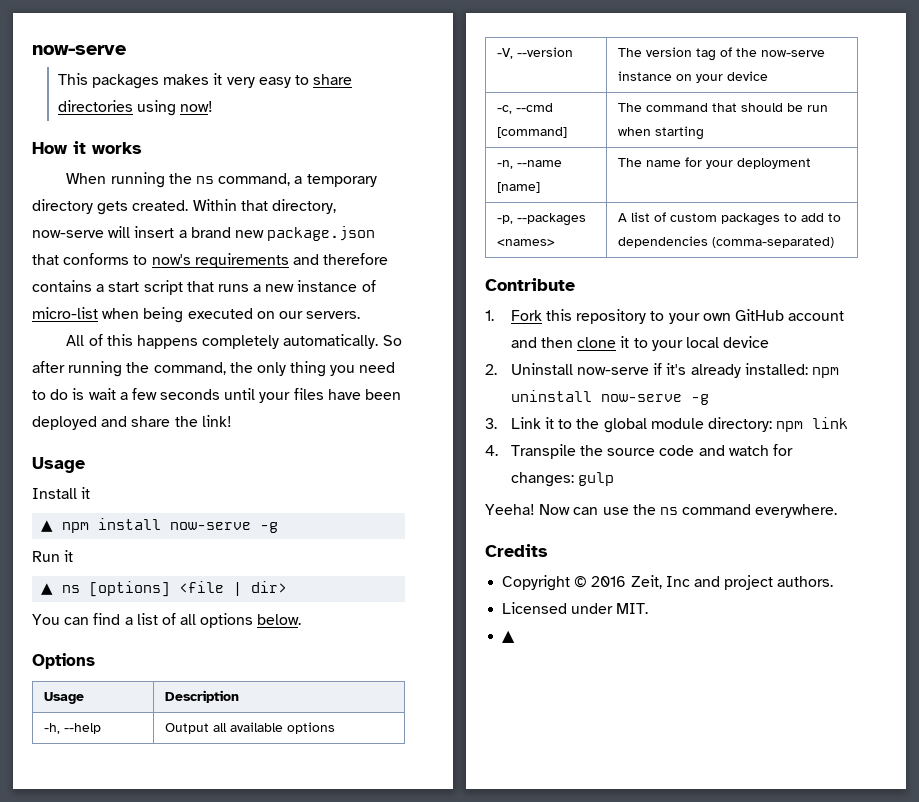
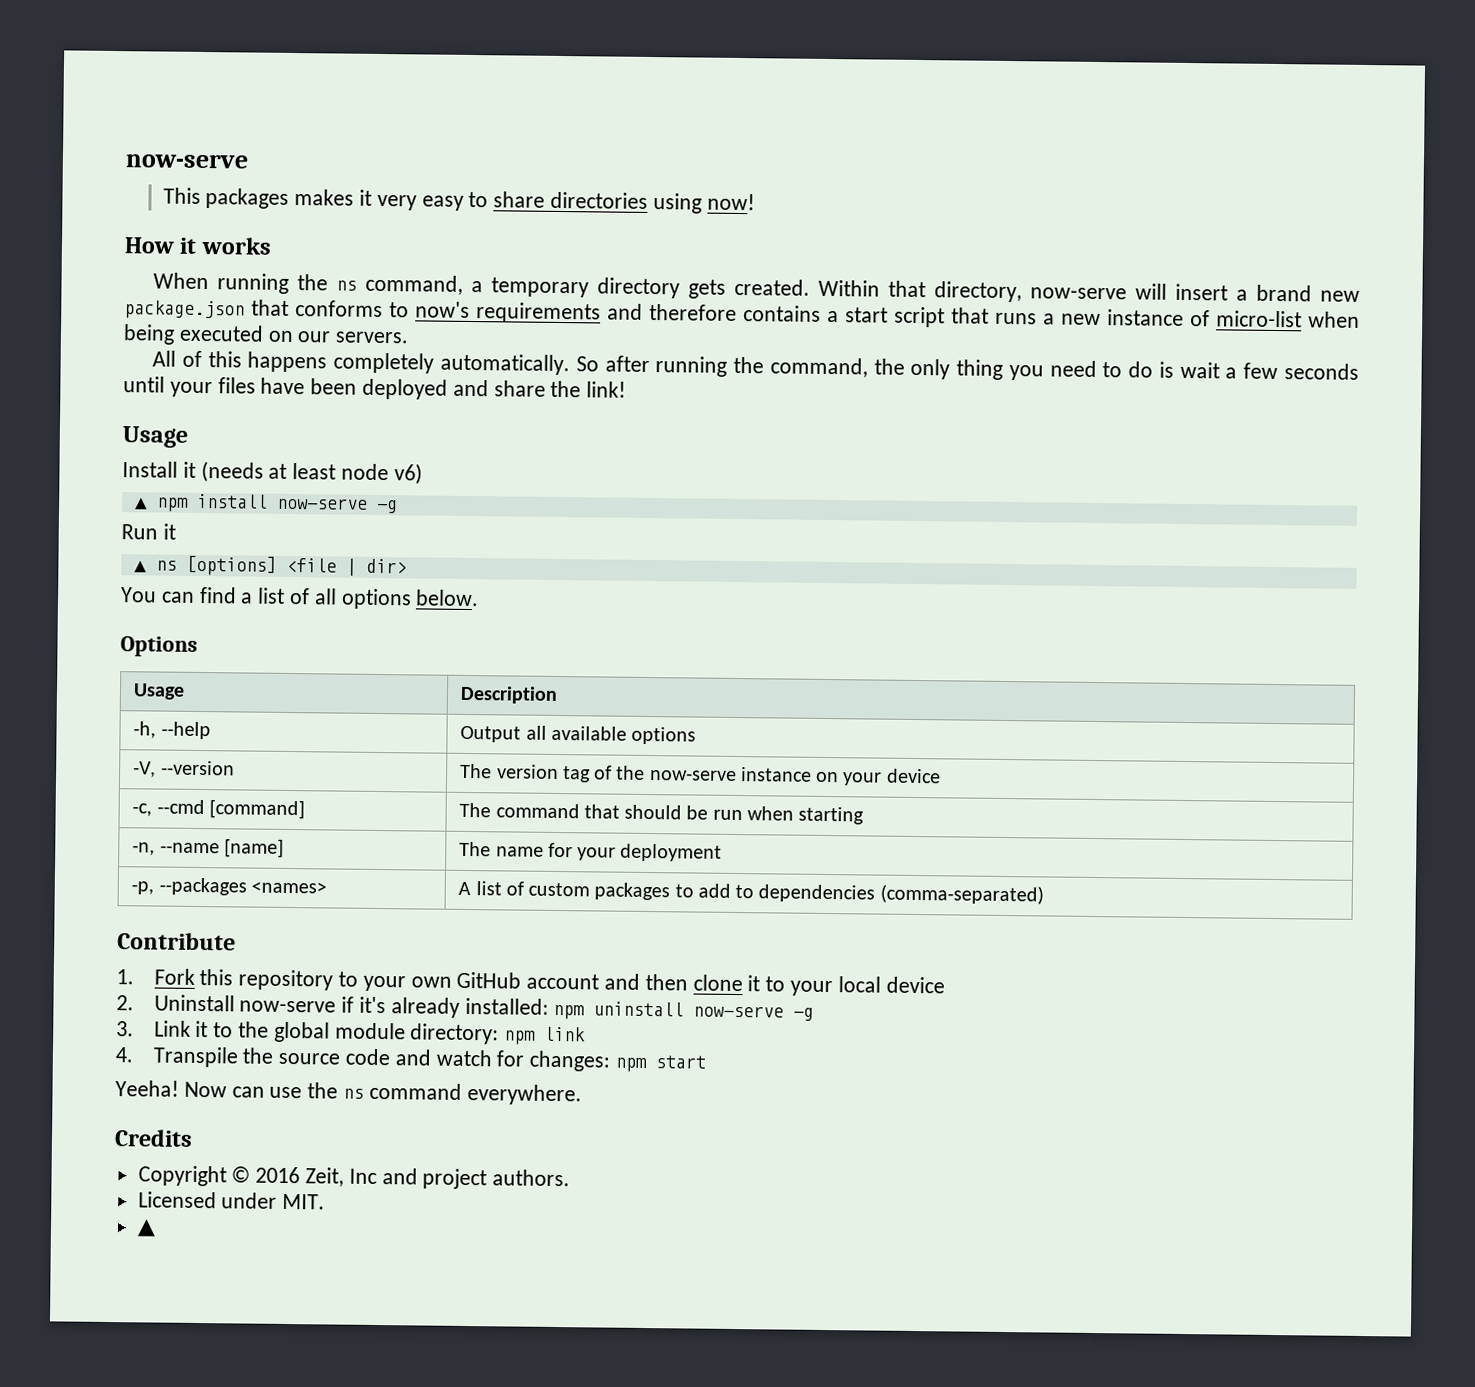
(91, 493) none -> [200,460,423,485] (needs at least node v6)
[578,472,615,486] gulp -> [615,1055,707,1073] npm start

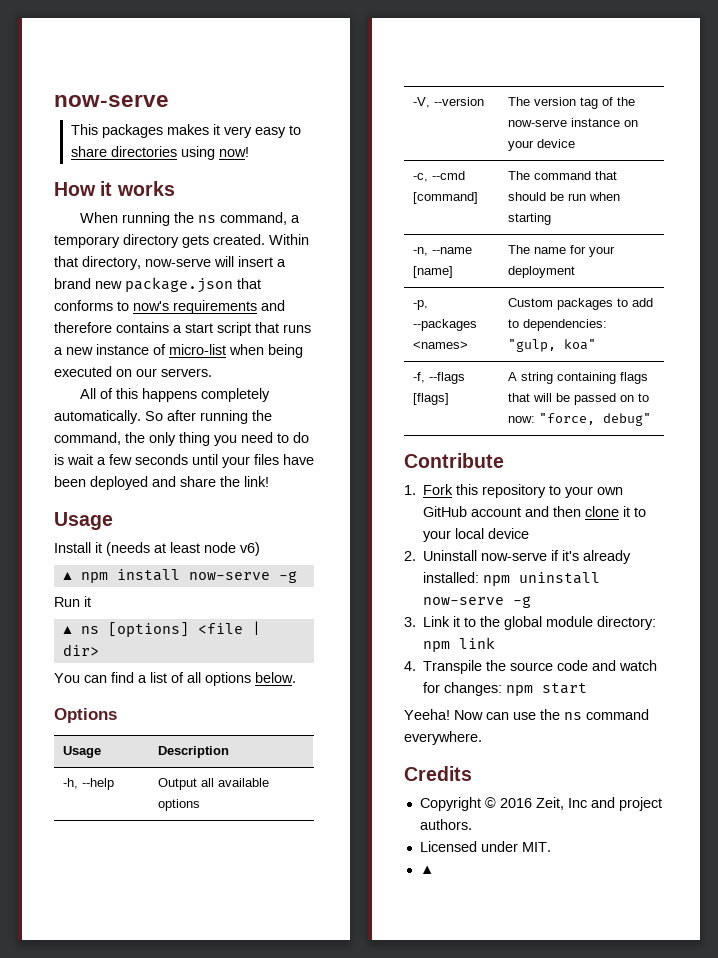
[458,881,1044,905] A list of custom packages to add to dependencies (comma-separated) -> [507,298,653,310] [507,319,607,331] [507,339,596,352] [412,372,465,384] [412,393,449,405] [507,372,648,384] [507,393,649,405] [507,413,651,426] Custom packages to add to dependencies: "gulp, koa" // -f, --flags [flags] | A string containing flags that will be passed on to now: "force, debug"

